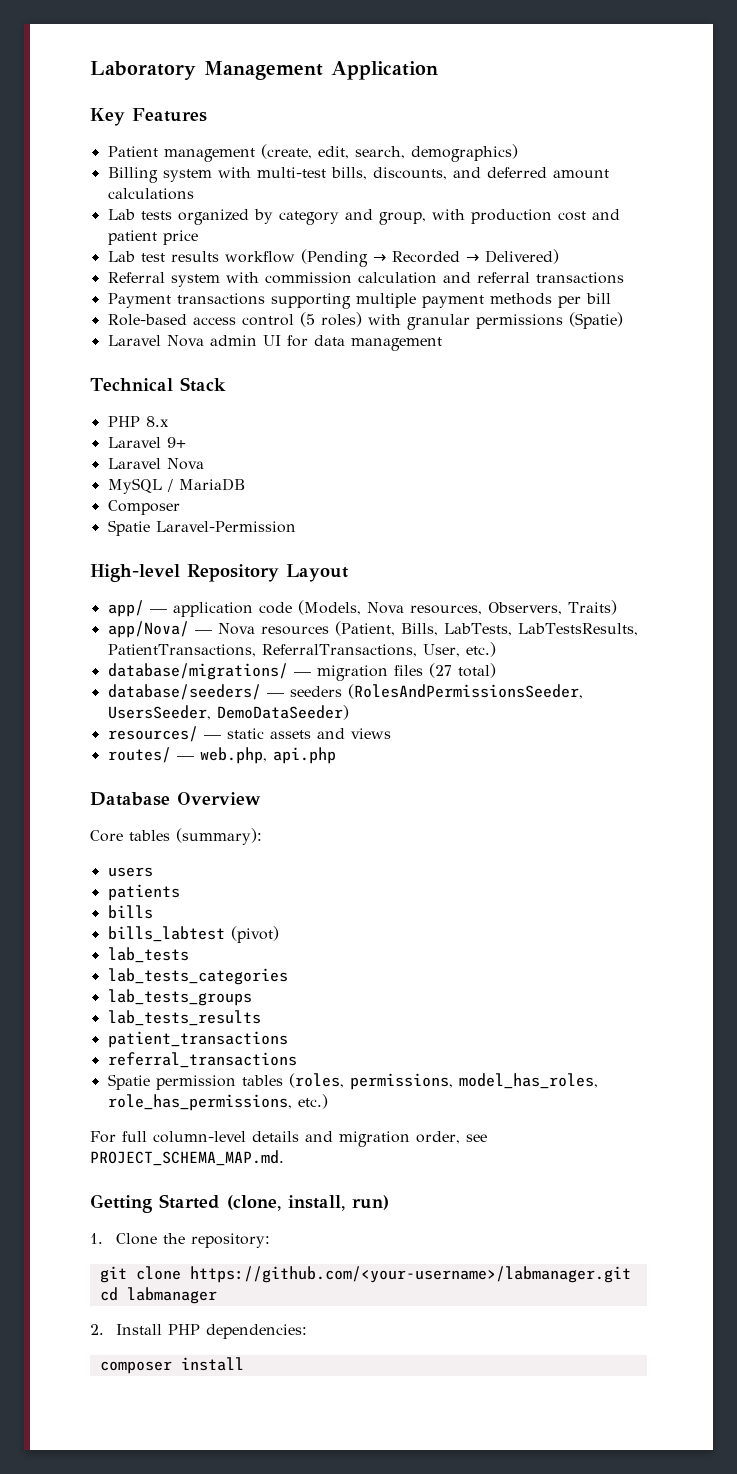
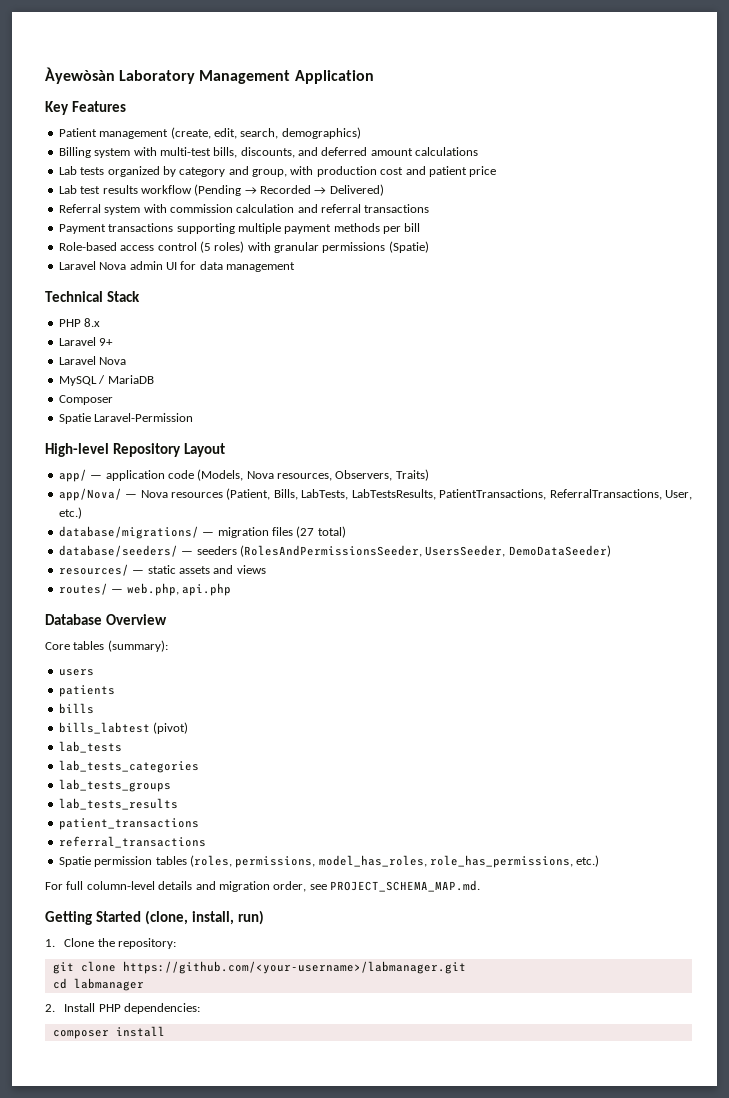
(90, 70) none -> [45,67,115,84] Àyewòsàn

